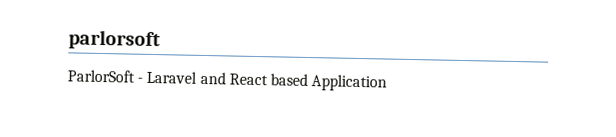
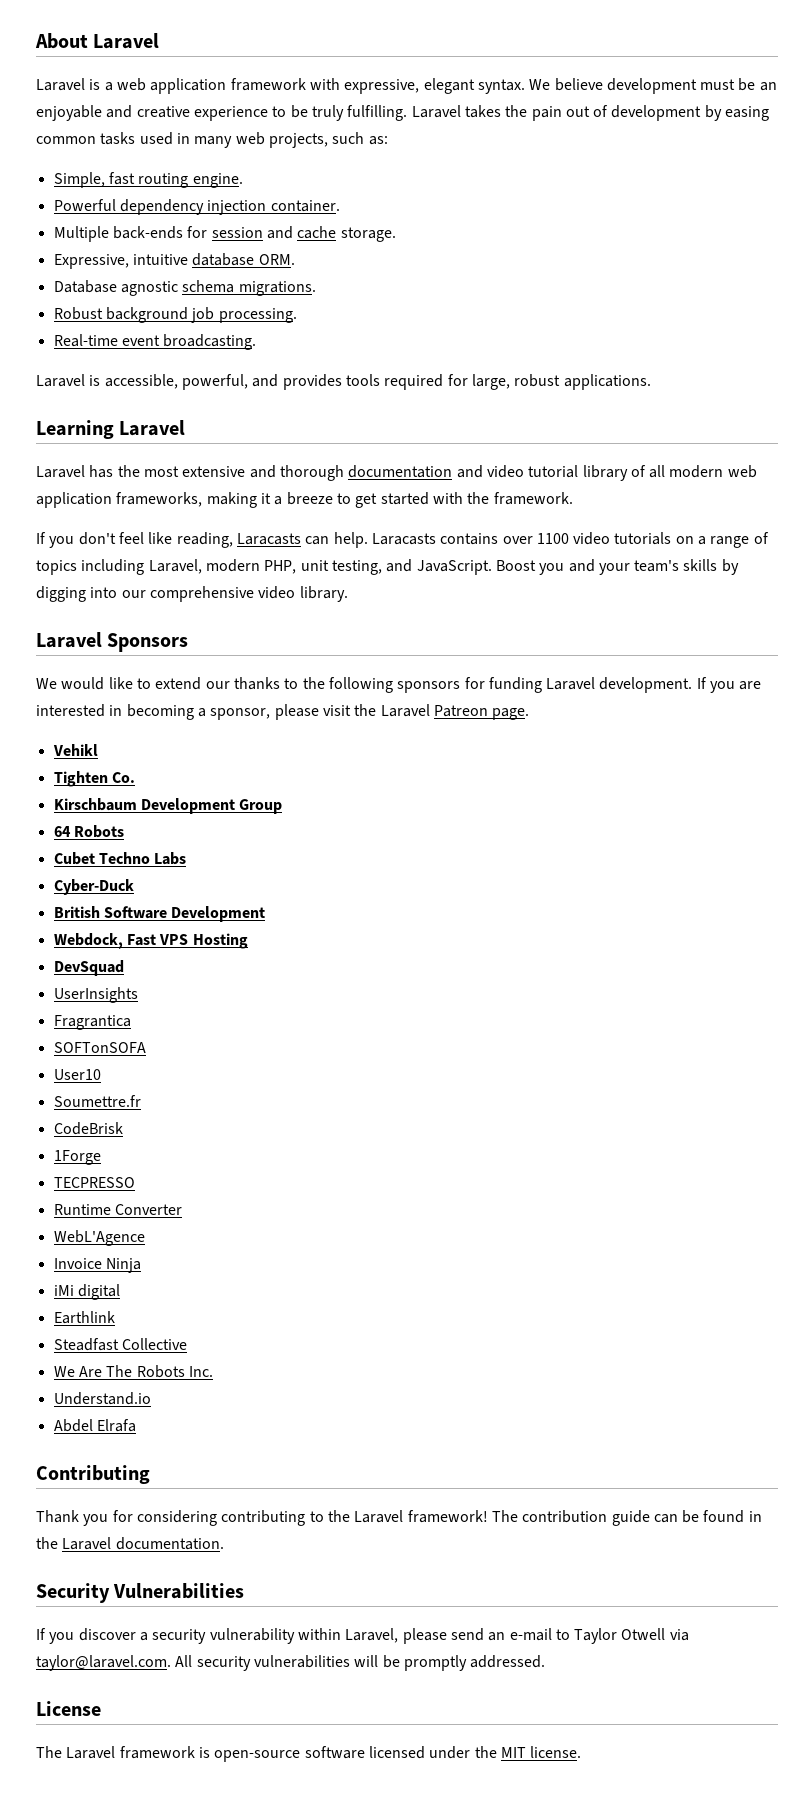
[68,29,161,51] [67,69,388,92] parlorsoft // ParlorSoft - Laravel and React based Application -> [35,33,160,49] [36,78,777,94] [36,105,770,121] [36,132,388,148] [53,172,243,188] [53,199,340,215] [53,226,396,242] [53,253,295,269] [53,280,316,296] [53,307,297,323] [53,334,257,350] [36,374,651,390] [36,420,186,439] [36,465,757,481] [36,492,573,508] [36,532,769,548] [36,559,739,575] [36,586,348,602] [36,632,189,652] [36,677,762,693] [36,704,530,720] [52,744,98,756] [53,771,135,787] [53,798,283,814] [53,825,124,838] [53,852,187,865] [53,879,134,895] [53,906,266,922] [53,933,248,949] [53,960,124,976] [53,987,138,1003] [53,1015,131,1030] [53,1042,146,1053] [53,1069,101,1080] [53,1095,141,1107] [53,1122,123,1135] [53,1150,101,1165] [53,1177,135,1188] [53,1204,182,1215] [53,1230,145,1246] [53,1258,141,1273] [53,1284,120,1300] [53,1311,115,1324] [53,1338,187,1351] [53,1365,213,1378] [53,1392,151,1405] [53,1419,136,1432] [36,1465,150,1484] [36,1510,762,1526] [36,1537,224,1550] [36,1583,245,1603] [36,1628,689,1644] [36,1655,546,1671] [36,1701,101,1716] [36,1746,582,1762] About Laravel // Laravel is a web application framework with expressive, elegant syntax. We believe development must be an enjoyable and creative experience to be truly fulfilling. Laravel takes the pain out of development by easing common tasks used in many web projects, such as: // Simple, fast routing engine. // Powerful dependency injection container. // Multiple back-ends for session and cache storage. // Expressive, intuitive database ORM. // Database agnostic schema migrations. // Robust background job processing. // Real-time event broadcasting. // Laravel is accessible, powerful, and provides tools required for large, robust applications. // Learning Laravel // Laravel has the most extensive and thorough documentation and video tutorial library of all modern web application frameworks, making it a breeze to get started with the framework. // If you don't feel like reading, Laracasts can help. Laracasts contains over 1100 video tutorials on a range of topics including Laravel, modern PHP, unit testing, and JavaScript. Boost you and your team's skills by digging into our comprehensive video library. // Laravel Sponsors // We would like to extend our thanks to the following sponsors for funding Laravel development. If you are interested in becoming a sponsor, please visit the Laravel Patreon page. // Vehikl // Tighten Co. // Kirschbaum Development Group // 64 Robots // Cubet Techno Labs // Cyber-Duck // British Software Development // Webdock, Fast VPS Hosting // DevSquad // UserInsights // Fragrantica // SOFTonSOFA // User10 // Soumettre.fr // CodeBrisk // 1Forge // TECPRESSO // Runtime Converter // WebL'Agence // Invoice Ninja // iMi digital // Earthlink // Steadfast Collective // We Are The Robots Inc. // Understand.io // Abdel Elrafa // Contributing // Thank you for considering contributing to the Laravel framework! The contribution guide can be found in the Laravel documentation. // Security Vulnerabilities // If you discover a security vulnerability within Laravel, please send an e-mail to Taylor Otwell via taylor@laravel.com. All security vulnerabilities will be promptly addressed. // License // The Laravel framework is open-source software licensed under the MIT license.

